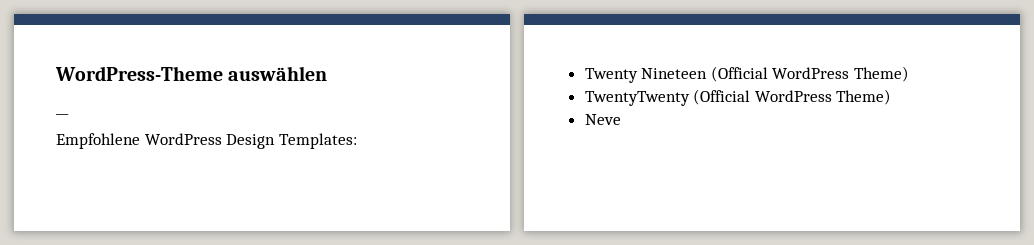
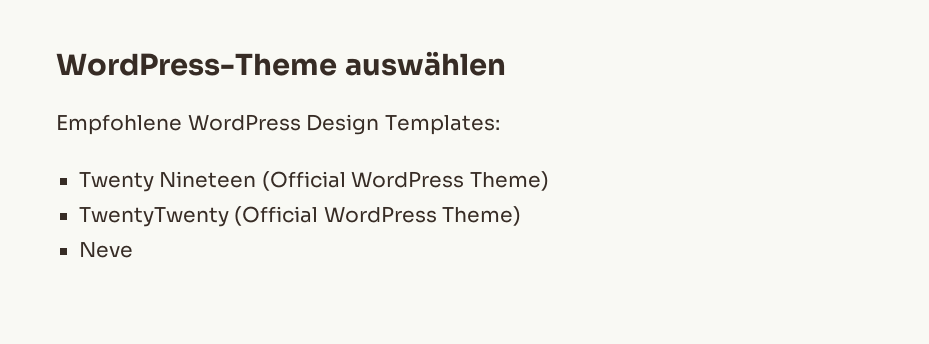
[56,113,69,115] // __ -> (506, 63) none

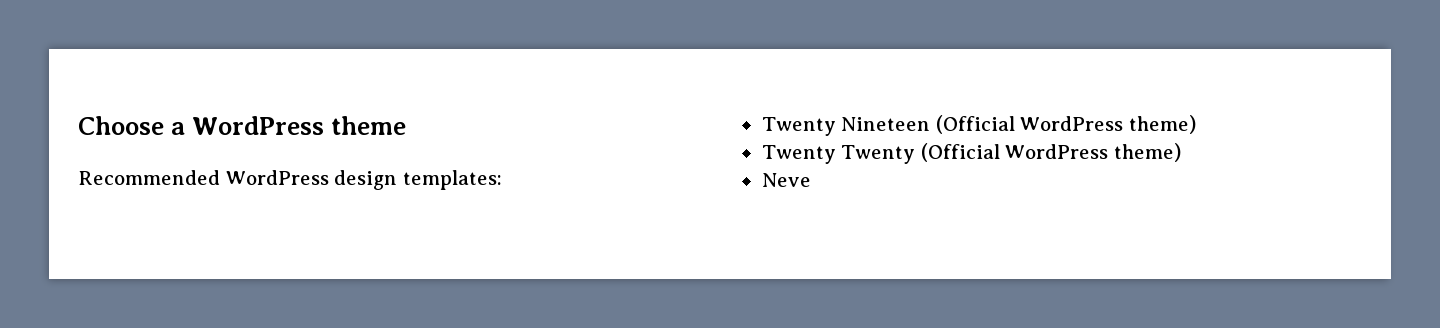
[56,51,506,76] [56,114,500,135] WordPress-Theme auswählen // Empfohlene WordPress Design Templates: -> [78,116,407,135] [78,170,502,190] Choose a WordPress theme // Recommended WordPress design templates:
[469,171,549,191] [78,206,522,227] Theme) // TwentyTwenty (Official WordPress Theme) -> [1128,115,1196,134] [761,143,1181,164] theme) // Twenty Twenty (Official WordPress theme)

